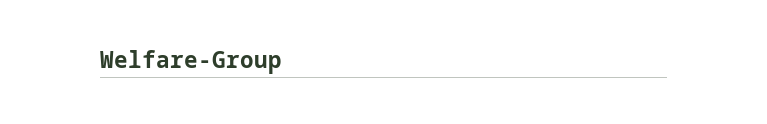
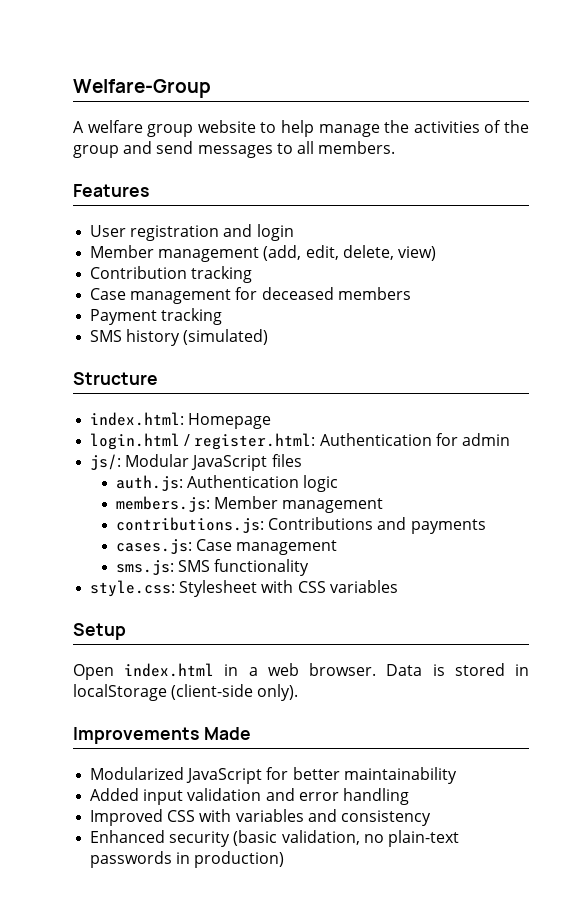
(282, 62) none -> [73,120,529,137] [73,141,396,158] [73,184,149,197] [90,224,294,241] [90,245,436,262] [90,266,253,283] [90,287,411,304] [90,308,223,325] [90,329,269,346] [73,372,158,385] [90,412,272,429] [90,433,510,450] [90,454,302,471] [115,475,339,492] [115,496,384,513] [115,517,486,534] [115,539,338,555] [115,559,310,576] [90,580,398,597] [73,623,126,640] [73,663,529,680] [73,684,299,701] [73,727,251,744] [90,767,457,784] [90,788,409,805] [90,809,431,826] [90,830,459,847] [90,851,285,868] // A welfare group website to help manage the activities of the group and send messages to all members. // Features // User registration and login // Member management (add, edit, delete, view) // Contribution tracking // Case management for deceased members // Payment tracking // SMS history (simulated) // Structure // index.html: Homepage // login.html / register.html: Authentication for admin // js/: Modular JavaScript files // auth.js: Authentication logic // members.js: Member management // contributions.js: Contributions and payments // cases.js: Case management // sms.js: SMS functionality // style.css: Stylesheet with CSS variables // Setup // Open index.html in a web browser. Data is stored in localStorage (client-side only). // Improvements Made // Modularized JavaScript for better maintainability // Added input validation and error handling // Improved CSS with variables and consistency // Enhanced security (basic validation, no plain-text passwords in production)

